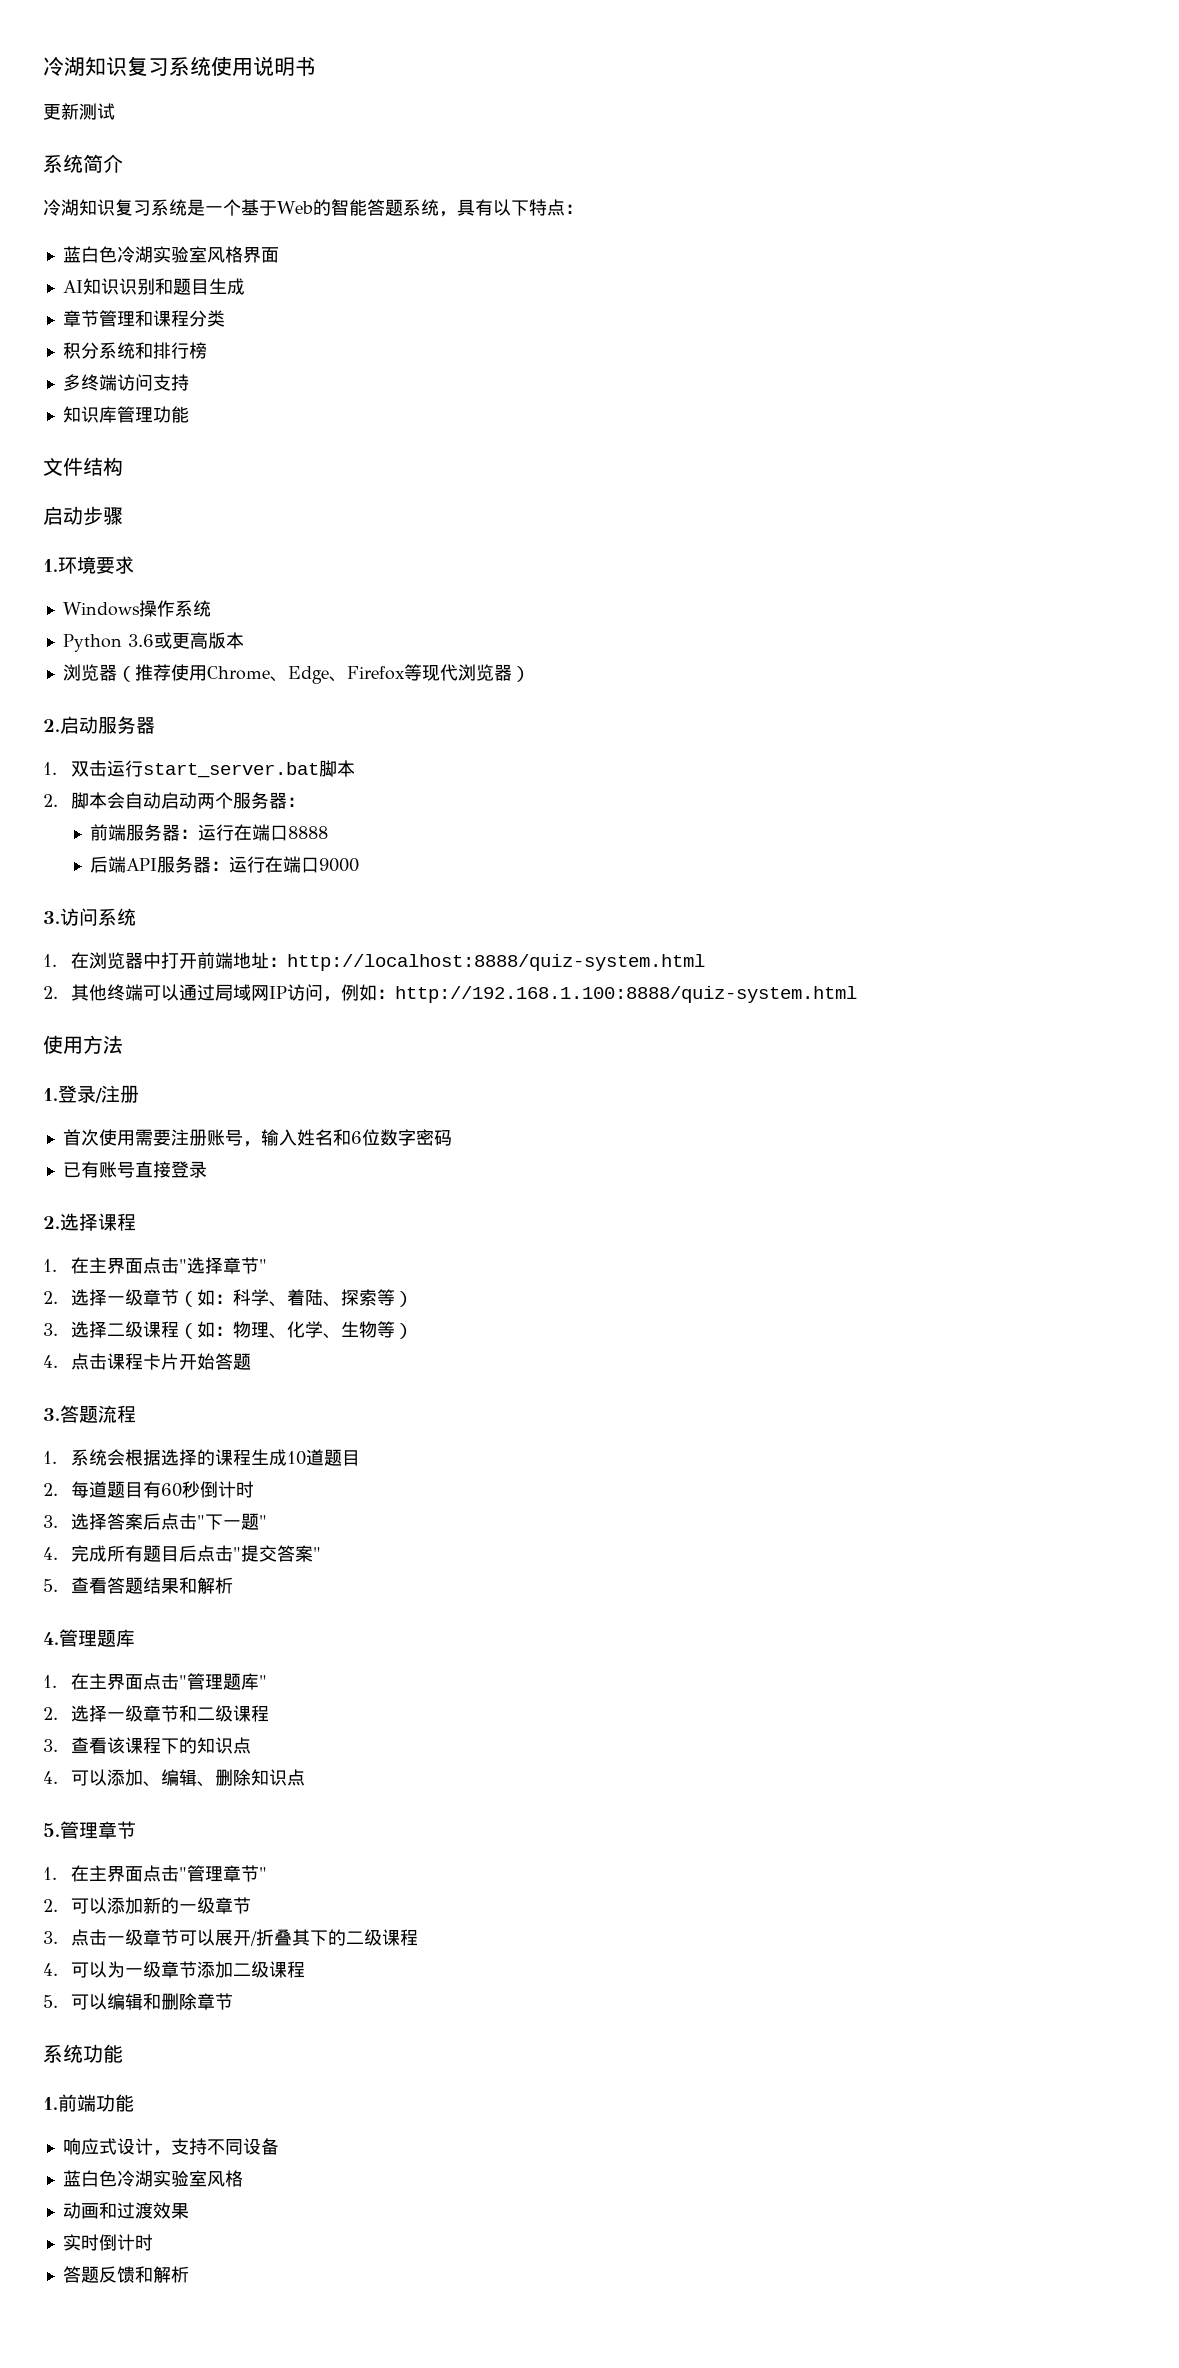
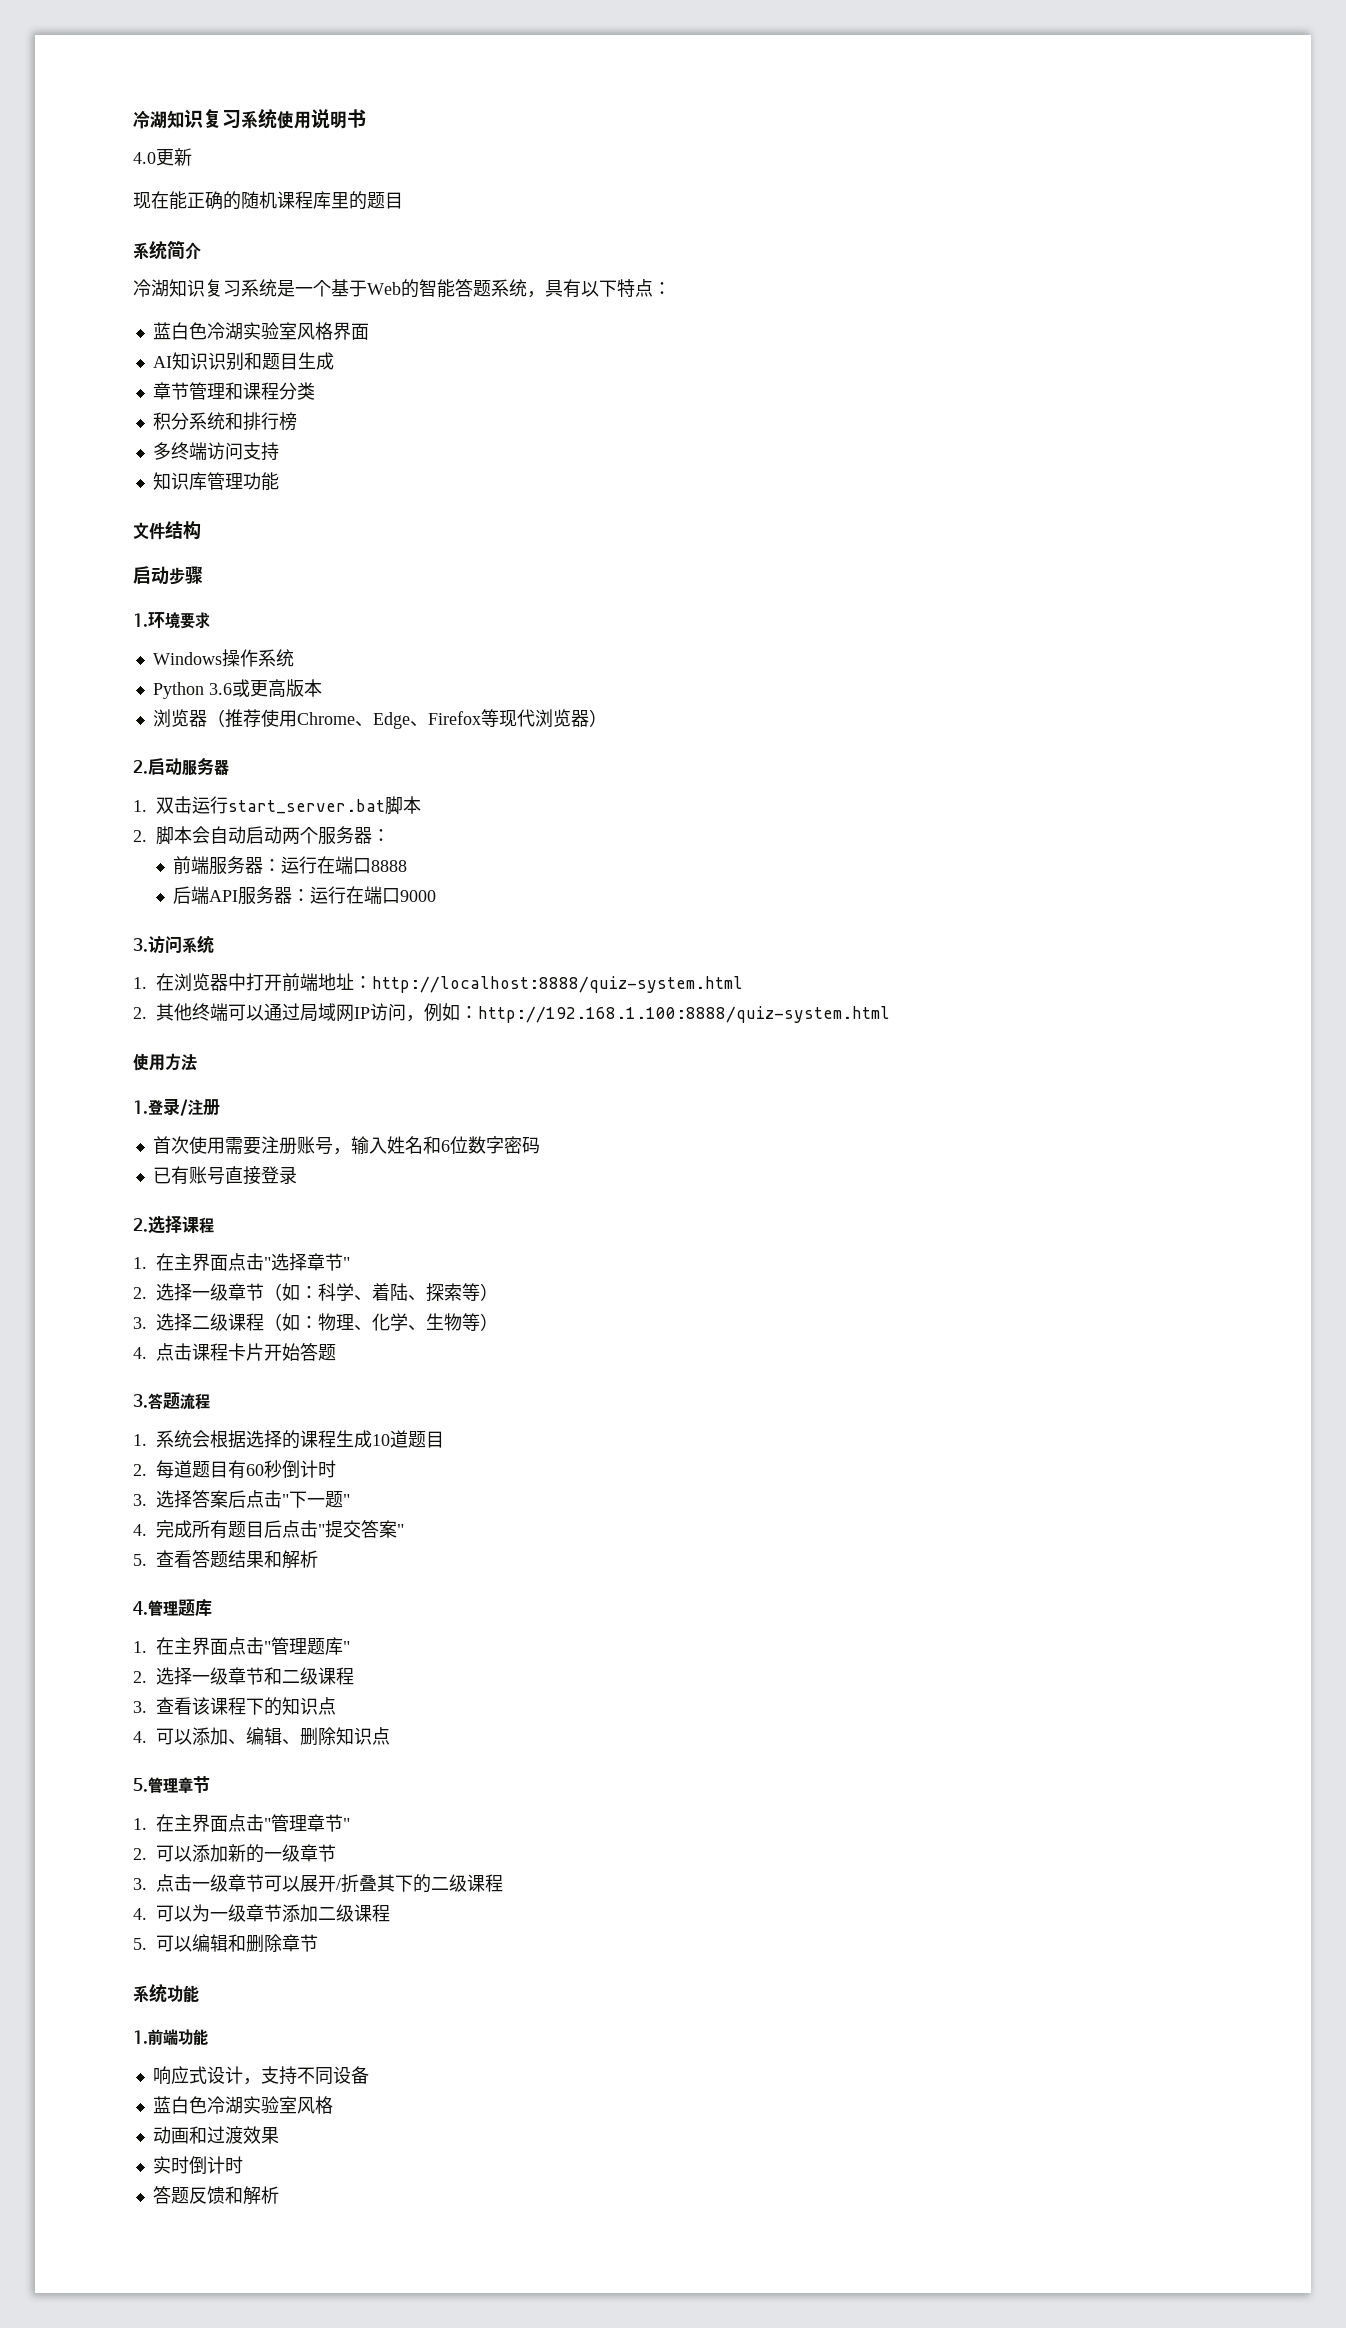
(316, 66) none -> [133,152,156,164] 4.0
[79,103,115,120] 测试 -> [133,191,403,210] // 现在能正确的随机课程库里的题目

